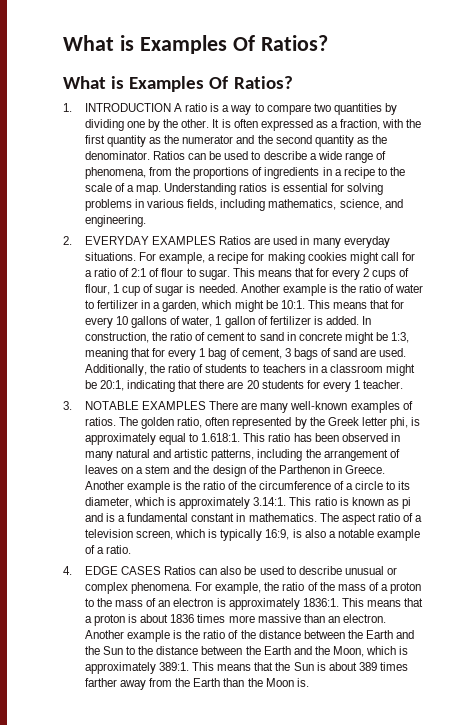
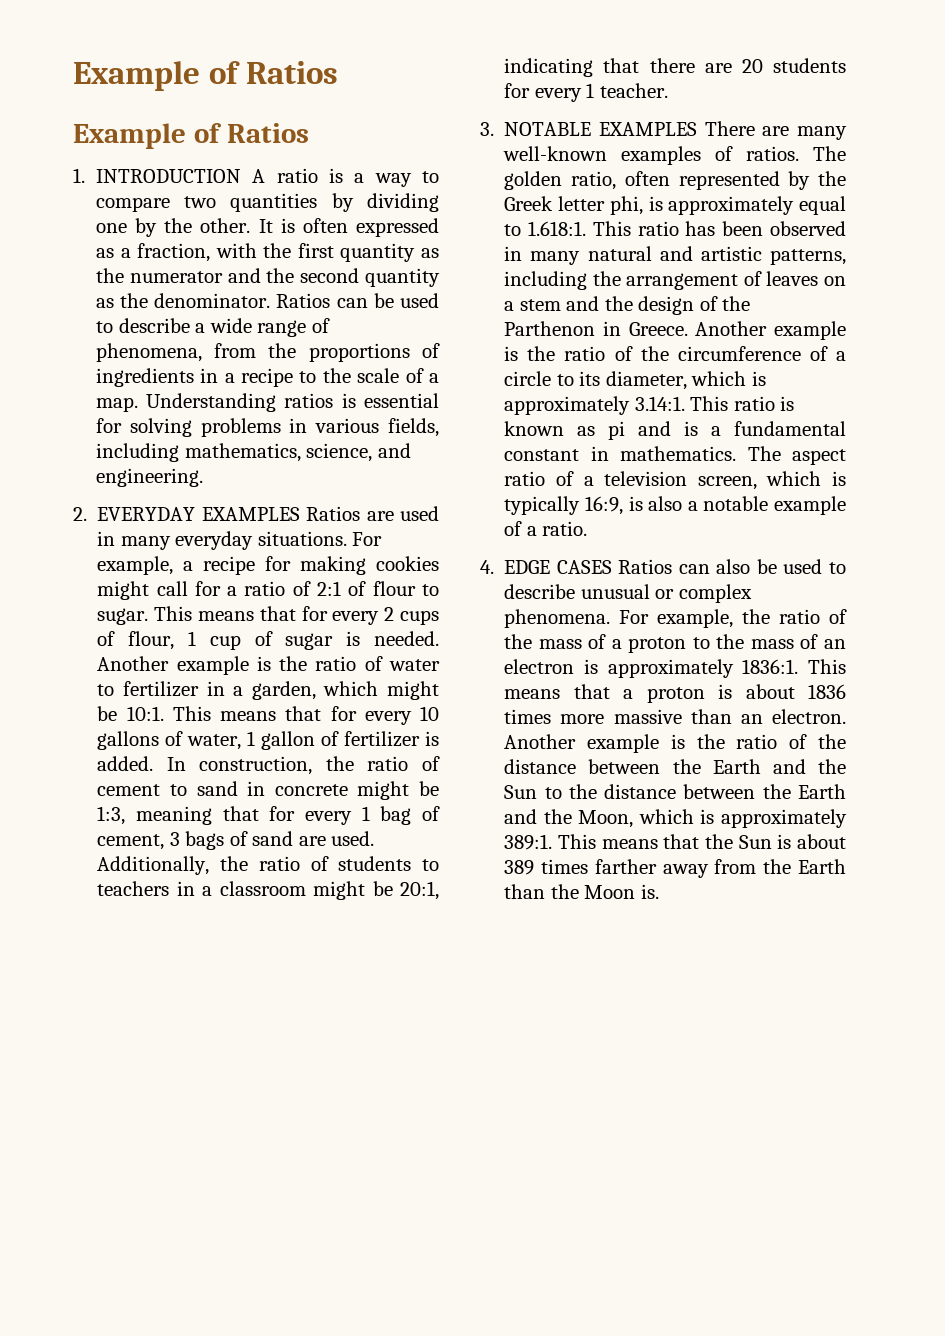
[63,35,328,54] [63,76,293,92] What is Examples Of Ratios? // What is Examples Of Ratios? -> [73,61,338,91] [73,123,309,149] Example of Ratios // Example of Ratios

